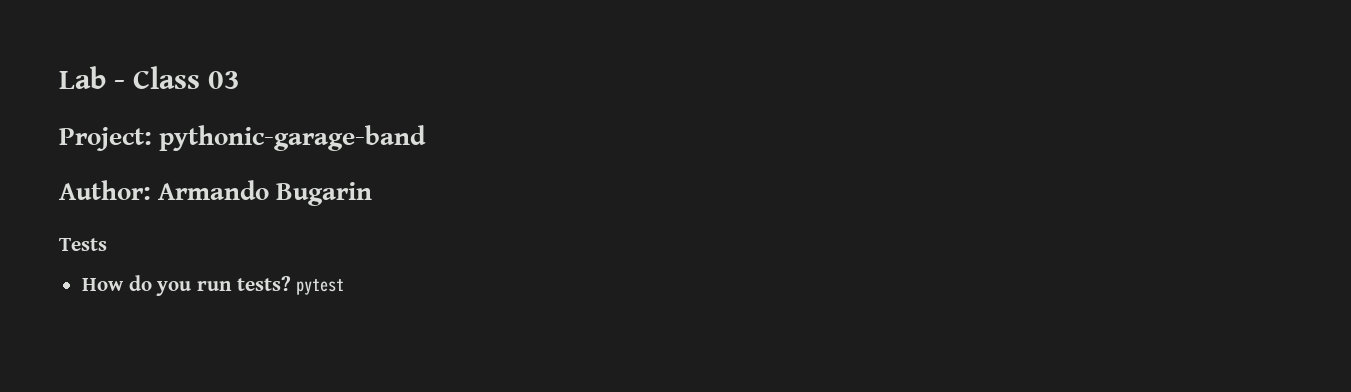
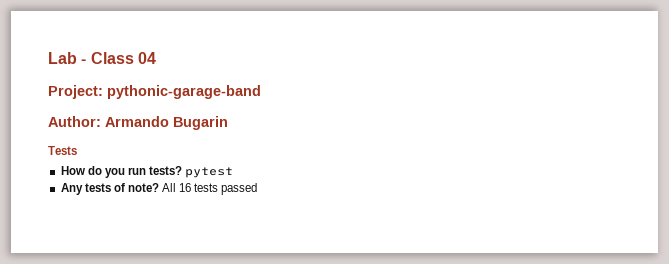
[208,71,240,89] 03 -> [137,52,156,64] 04
(345, 287) none -> [60,183,258,195] // Any tests of note? All 16 tests passed

